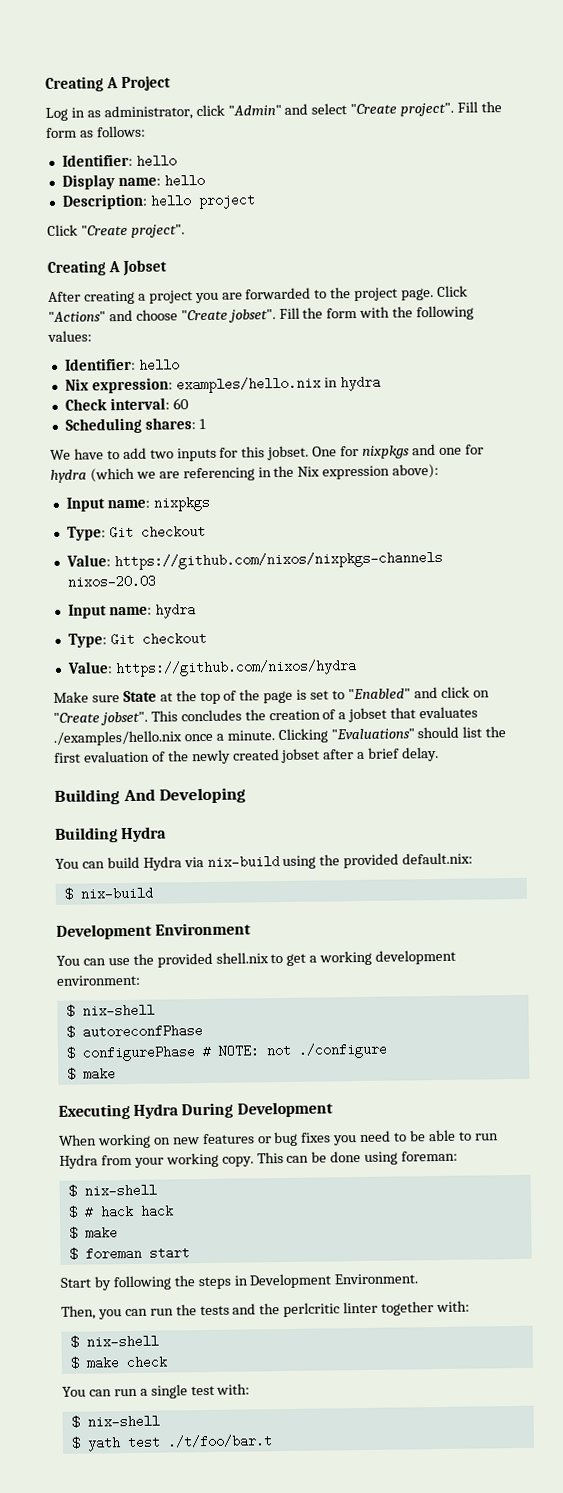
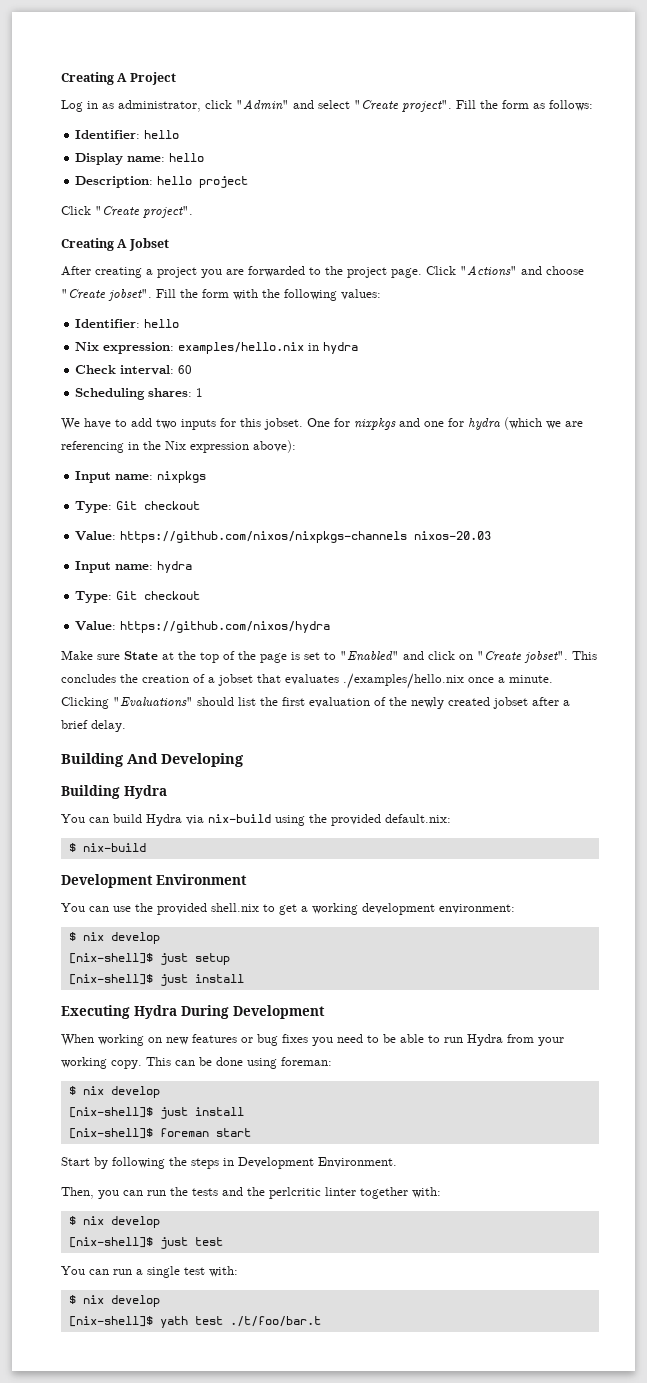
[81,1003,155,1018] [65,1024,203,1039] [65,1042,388,1062] [66,1067,116,1081] nix-shell // $ autoreconfPhase // $ configurePhase # NOTE: not ./configure // $ make -> [82,932,160,944] [68,953,230,965] [68,974,244,986] nix develop // [nix-shell]$ just setup // [nix-shell]$ just install
[83,1183,157,1198] [67,1204,174,1219] [68,1226,118,1240] [68,1247,78,1261] nix-shell // $ # hack hack // $ make // $ -> [82,1086,160,1098] [68,1107,244,1119] [68,1128,153,1139] nix develop // [nix-shell]$ just install // [nix-shell]$
[85,1334,159,1349] [69,1355,168,1370] nix-shell // $ make check -> [82,1216,160,1228] [68,1237,223,1249] nix develop // [nix-shell]$ just test
[86,1414,160,1429] [70,1436,81,1450] nix-shell // $ -> [82,1295,160,1307] [68,1316,153,1327] nix develop // [nix-shell]$

